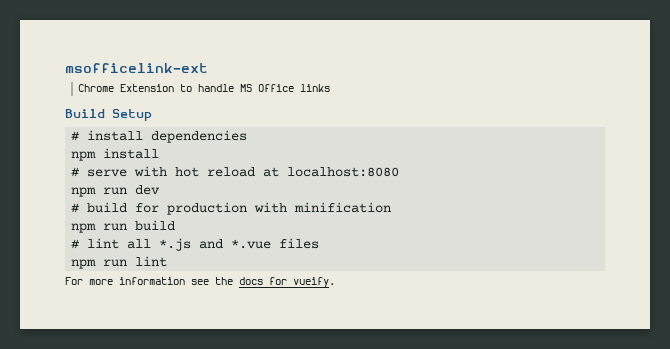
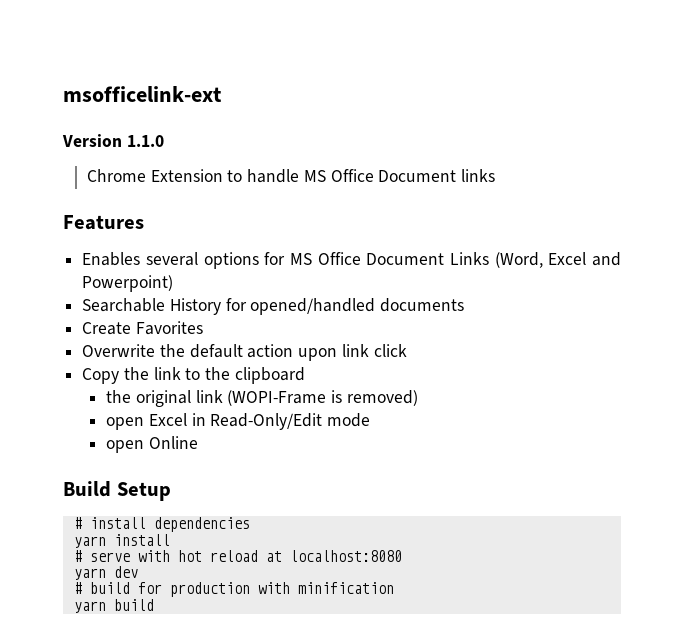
(208, 68) none -> [62,134,164,147] // Version 1.1.0
(294, 88) none -> [378,170,457,182] Document
(330, 88) none -> [63,215,144,230] [82,252,621,269] [82,275,174,292] [82,298,465,315] [82,321,203,335] [82,344,407,361] [82,367,305,384] [106,390,418,407] [106,413,371,430] [106,436,198,453] // Features // Enables several options for MS Office Document Links (Word, Excel and Powerpoint) // Searchable History for opened/handled documents // Create Favorites // Overwrite the default action upon link click // Copy the link to the clipboard // the original link (WOPI-Frame is removed) // open Excel in Read-Only/Edit mode // open Online
[71,151,97,161] npm -> [73,536,106,548] yarn
[71,187,128,197] npm run -> [73,568,106,580] yarn
[71,220,176,233] [71,238,320,251] [71,256,168,269] [65,277,335,287] npm run build // # lint all *.js and *.vue files // npm run lint // For more information see the docs for vueify. -> [73,599,154,613] yarn build

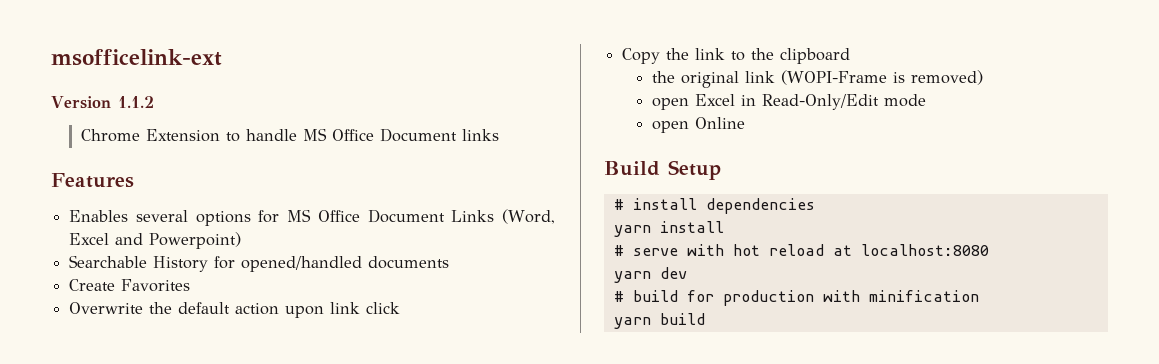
[126,135,164,147] 1.1.0 -> [117,96,154,108] 1.1.2

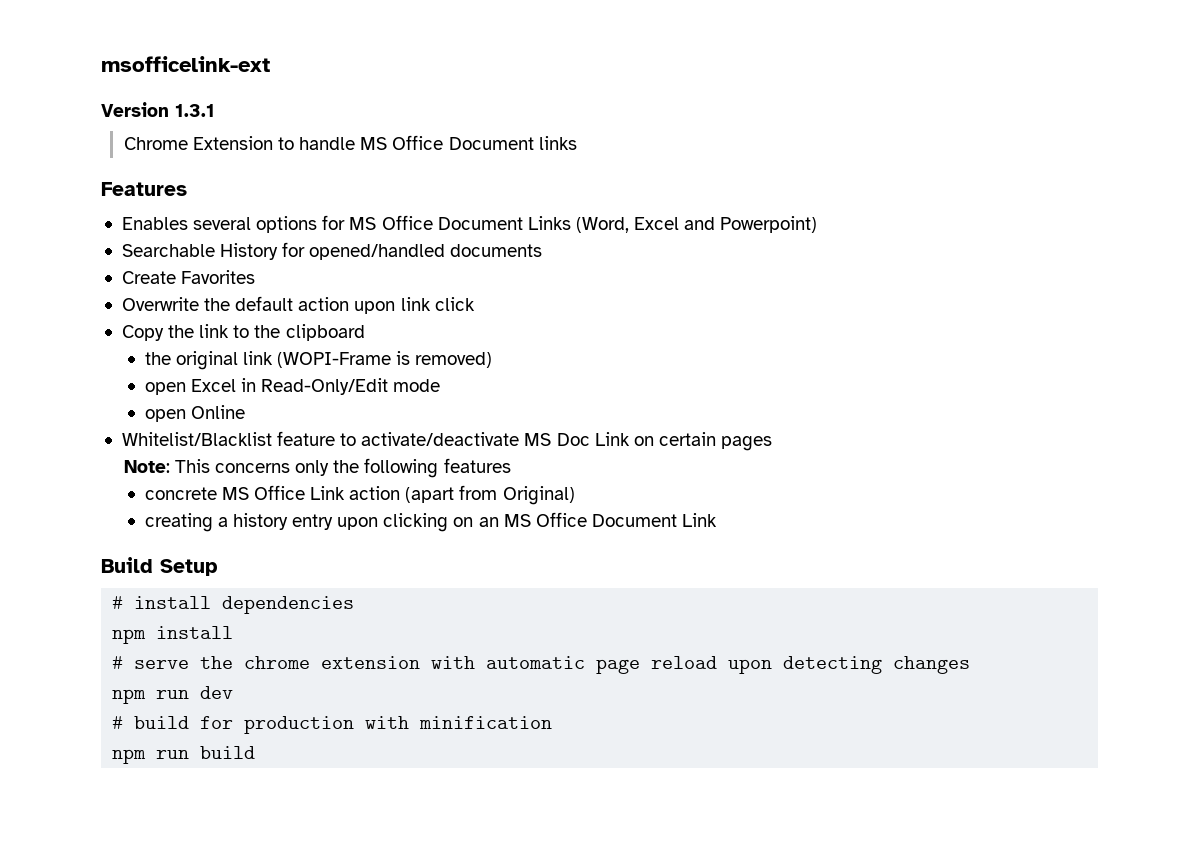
[117,96,154,108] 1.1.2 -> [175,104,215,117] 1.3.1
(745, 123) none -> [121,431,773,451] [123,458,511,478] [144,485,575,505] [144,512,718,532] // Whitelist/Blacklist feature to activate/deactivate MS Doc Link on certain pages // Note: This concerns only the following features // concrete MS Office Link action (apart from Original) // creating a history entry upon clicking on an MS Office Document Link
[613,225,651,237] yarn -> [112,629,147,644] npm
[686,244,989,256] [613,271,651,283] with hot reload at localhost:8080 // yarn -> [200,656,971,674] [112,689,190,704] the chrome extension with automatic page reload upon detecting changes // npm run
[613,317,651,329] yarn -> [112,749,190,764] npm run

